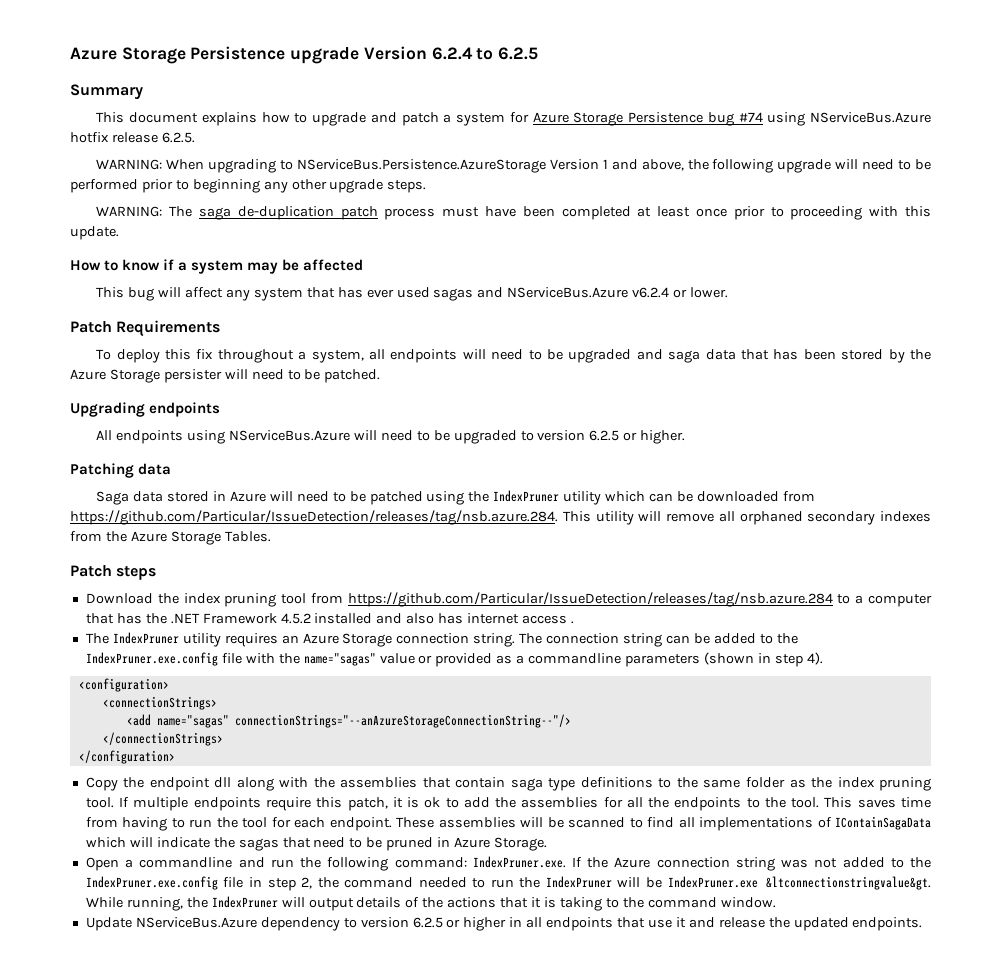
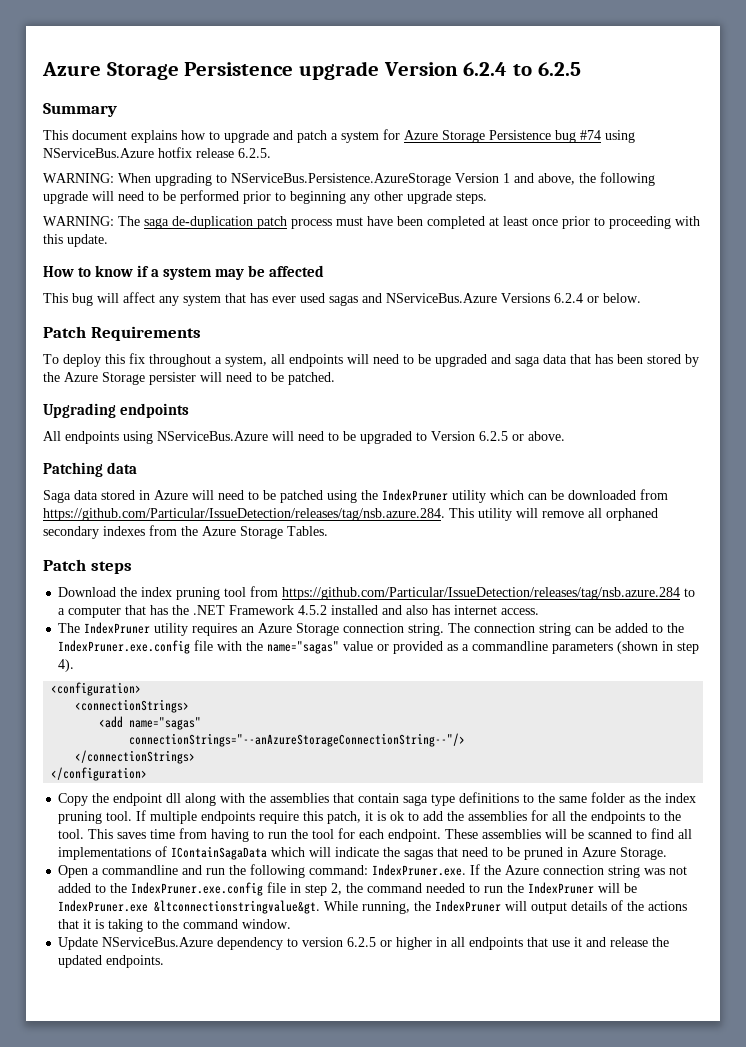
[632,287,728,298] v6.2.4 or lower. -> [501,293,641,303] Versions 6.2.4 or below.
[537,430,686,444] version 6.2.5 or higher. -> [431,431,565,441] Version 6.2.5 or above.
[522,615,574,624] access . -> [501,608,540,615] access.
(229, 721) none -> (202, 723) //

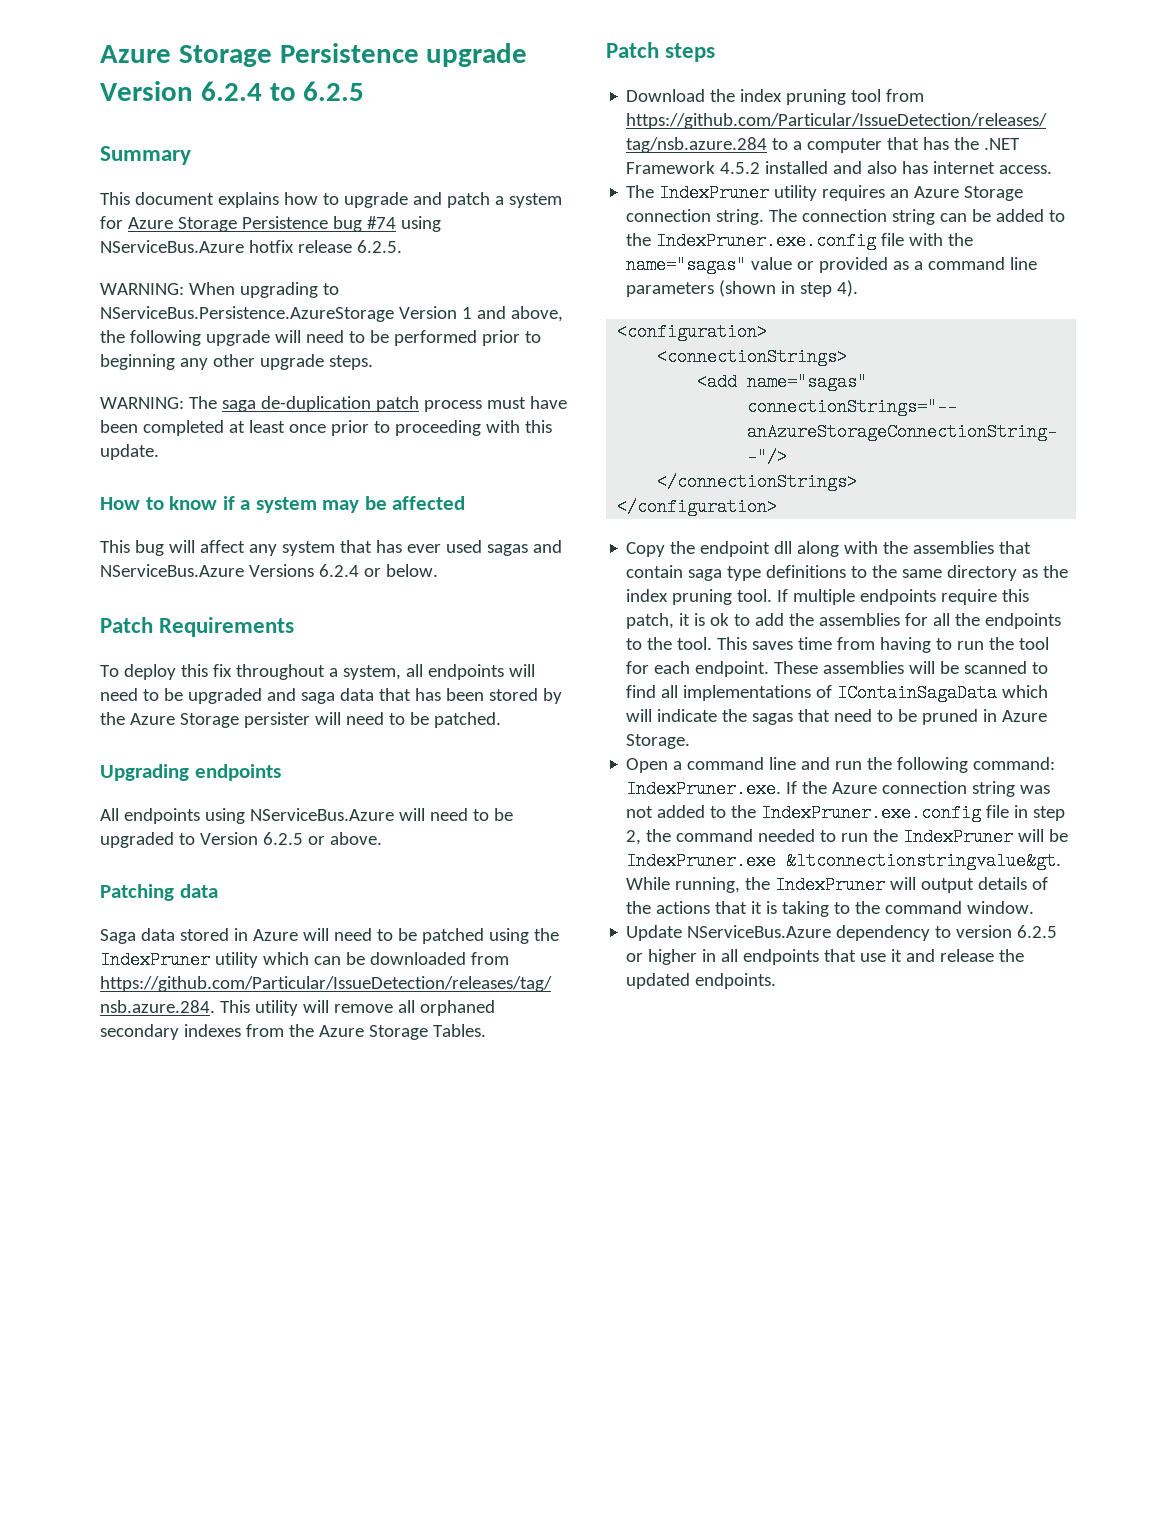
[472,641,549,651] commandline -> [928,257,1038,270] command line
[591,792,626,803] folder -> [947,565,1018,581] directory
[102,865,179,875] commandline -> [687,757,797,770] command line

